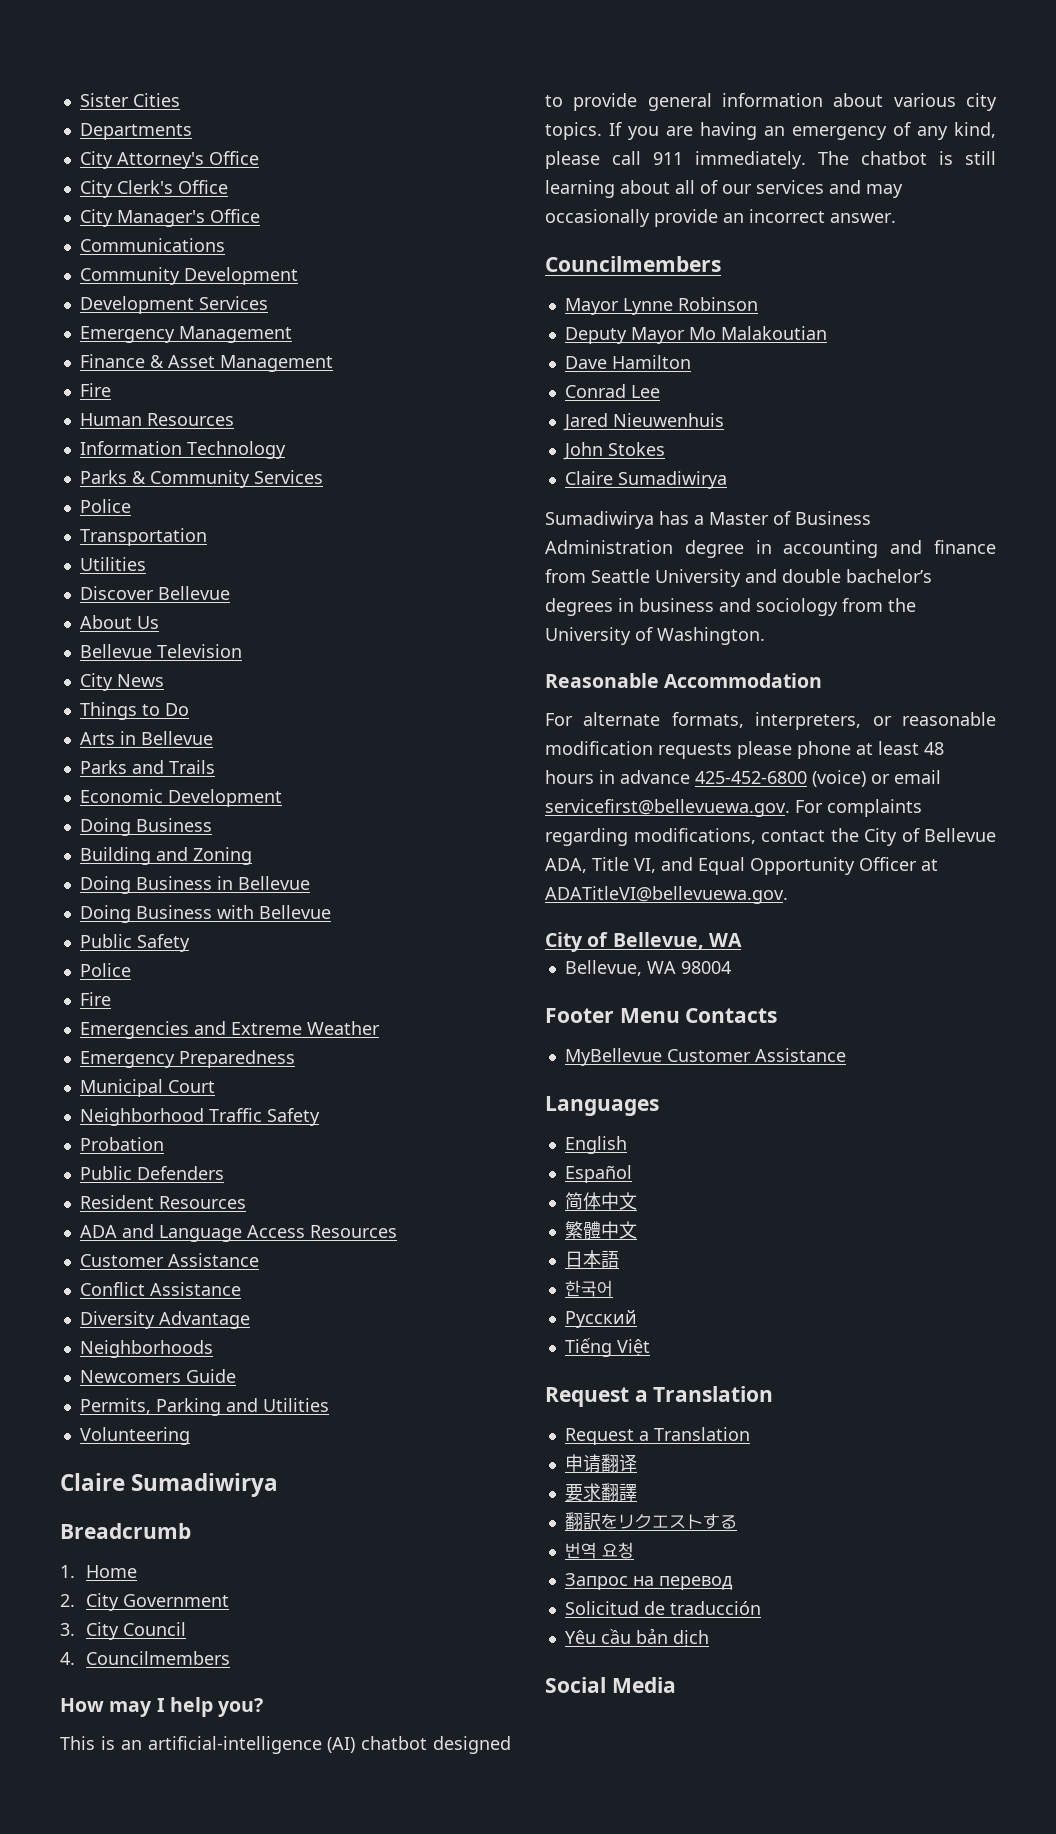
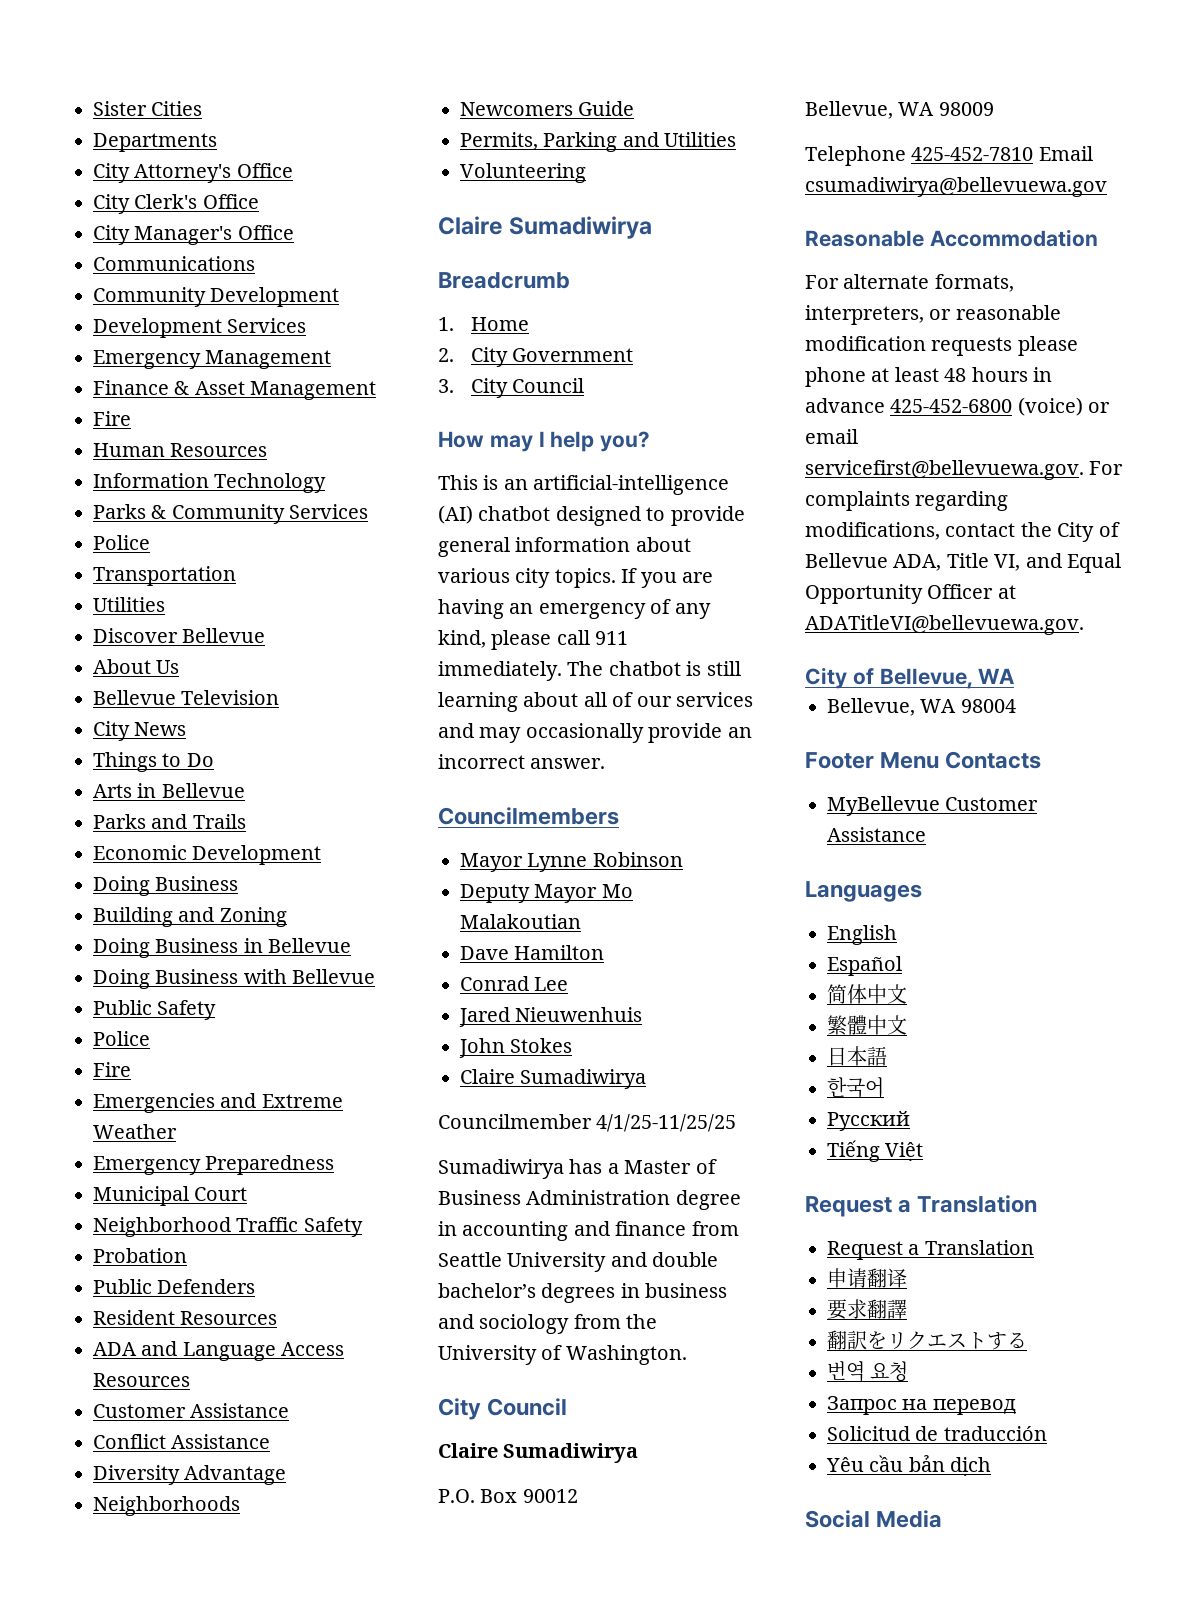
[60,1651,230,1665] // 4. Councilmembers -> (584, 385) none
(727, 480) none -> [438,1114,737,1132] // Councilmember 4/1/25-11/25/25
(765, 636) none -> [438,1398,568,1420] [438,1443,639,1463] [438,1489,578,1503] [805,101,994,119] [805,146,1093,166] [805,177,1107,197] // City Council // Claire Sumadiwirya // P.O. Box 90012 // Bellevue, WA 98009 // Telephone 425-452-7810 Email csumadiwirya@bellevuewa.gov

